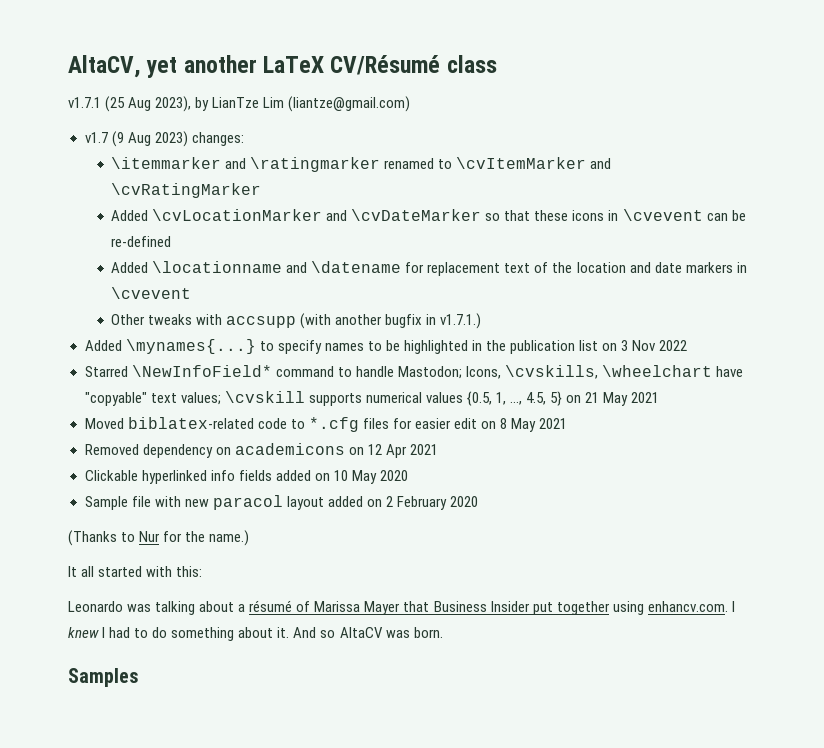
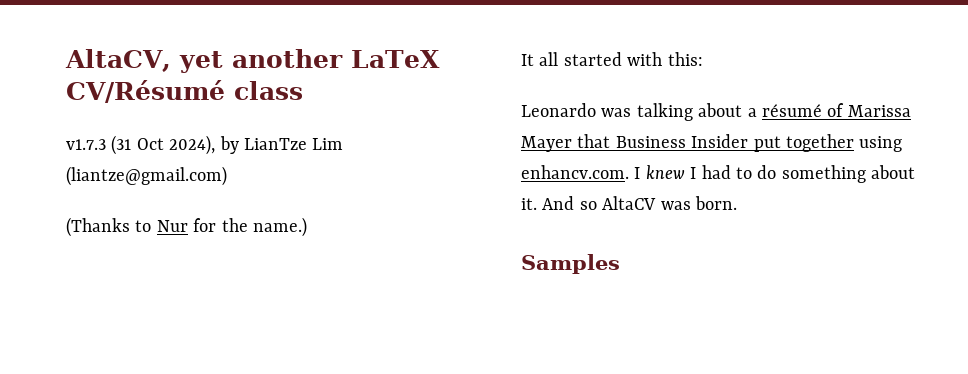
[68,96,192,112] v1.7.1 (25 Aug 2023), -> [66,135,216,155] v1.7.3 (31 Oct 2024),
[84,131,244,147] [111,157,612,172] [111,183,262,198] [111,209,746,221] [111,236,172,247] [111,261,747,276] [111,287,192,299] [111,313,482,329] [84,339,688,354] [84,365,743,379] [84,391,660,406] [84,417,568,432] [84,443,438,458] [84,470,408,484] [84,495,479,510] // v1.7 (9 Aug 2023) changes: // \itemmarker and \ratingmarker renamed to \cvItemMarker and \cvRatingMarker // Added \cvLocationMarker and \cvDateMarker so that these icons in \cvevent can be re-defined // Added \locationname and \datename for replacement text of the location and date markers in \cvevent // Other tweaks with accsupp (with another bugfix in v1.7.1.) // Added \mynames{...} to specify names to be highlighted in the publication list on 3 Nov 2022 // Starred \NewInfoField* command to handle Mastodon; Icons, \cvskills, \wheelchart have "copyable" text values; \cvskill supports numerical values {0.5, 1, ..., 4.5, 5} on 21 May 2021 // Moved biblatex-related code to *.cfg files for easier edit on 8 May 2021 // Removed dependency on academicons on 12 Apr 2021 // Clickable hyperlinked info fields added on 10 May 2020 // Sample file with new paracol layout added on 2 February 2020 -> (227, 176) none

